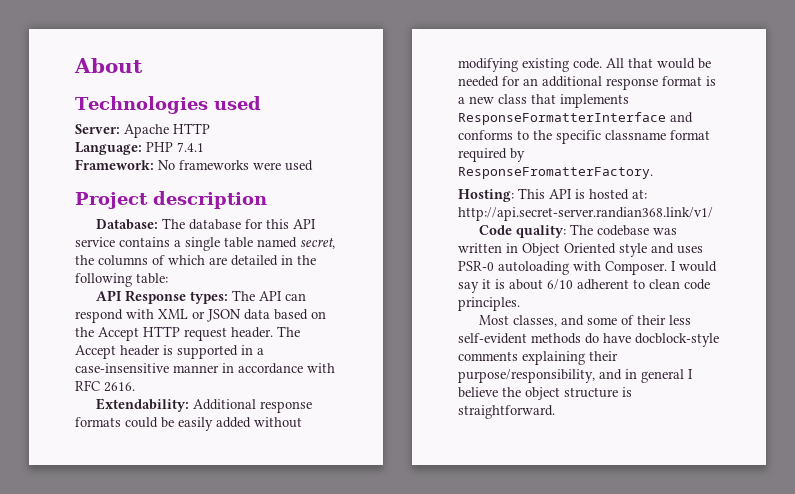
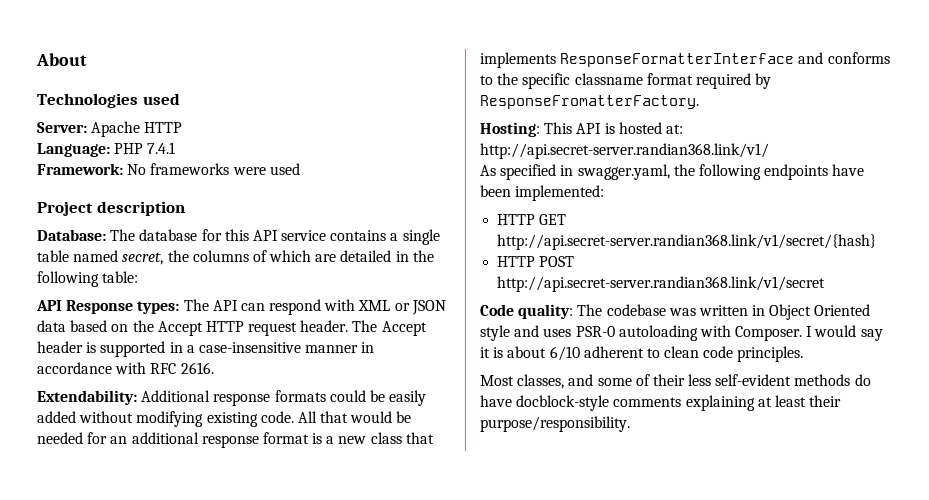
(713, 214) none -> [480,164,865,180] [480,185,605,201] [497,214,567,225] [497,234,877,250] [497,256,575,267] [497,276,826,292] // As specified in swagger.yaml, the following endpoints have been implemented: // HTTP GET http://api.secret-server.randian368.link/v1/secret/{hash} // HTTP POST http://api.secret-server.randian368.link/v1/secret
[589,351,618,361] [458,369,693,383] [458,387,632,400] [458,405,555,419] their purpose/responsibility, and in general I believe the object structure is straightforward. -> [757,395,842,407] [480,416,630,432] at least their purpose/responsibility.

